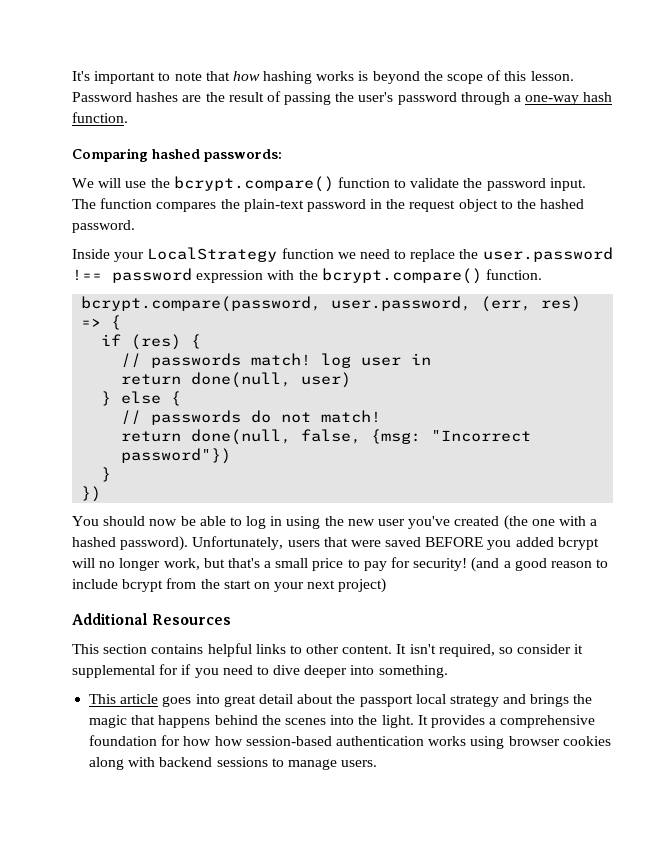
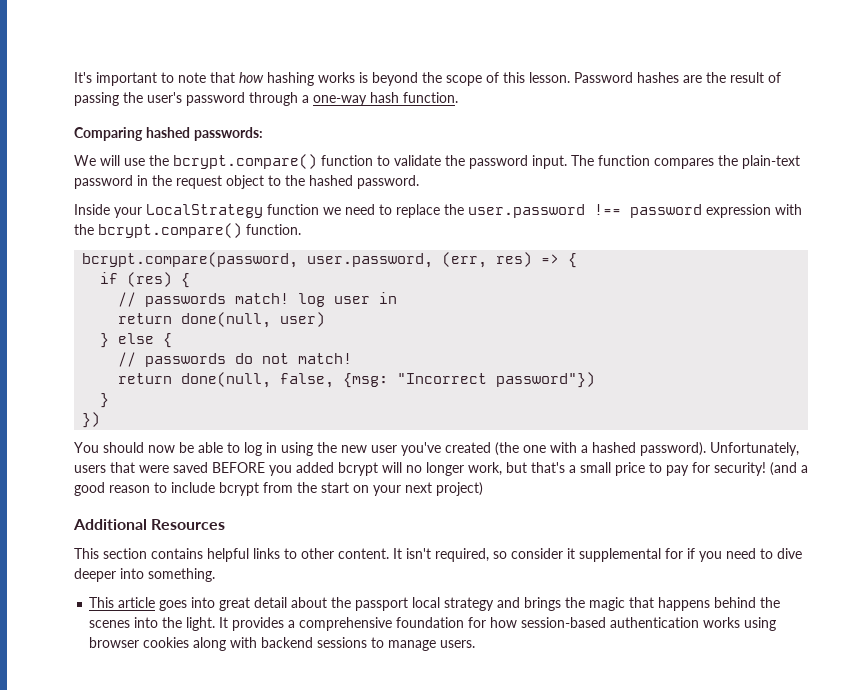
[214,736,243,746] how -> (518, 622) none

